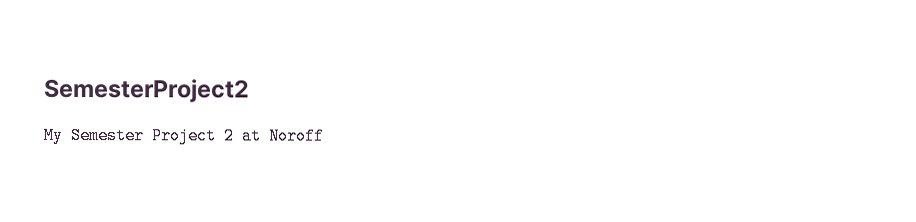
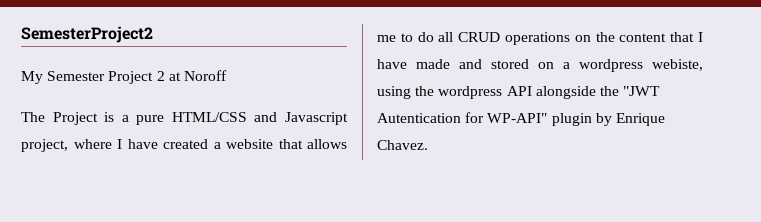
(324, 136) none -> [21,112,348,125] [21,139,347,152] [377,32,703,45] [377,59,703,72] [377,86,661,99] [377,112,665,126] [377,140,428,150] // The Project is a pure HTML/CSS and Javascript project, where I have created a website that allows me to do all CRUD operations on the content that I have made and stored on a wordpress webiste, using the wordpress API alongside the "JWT Autentication for WP-API" plugin by Enrique Chavez.

